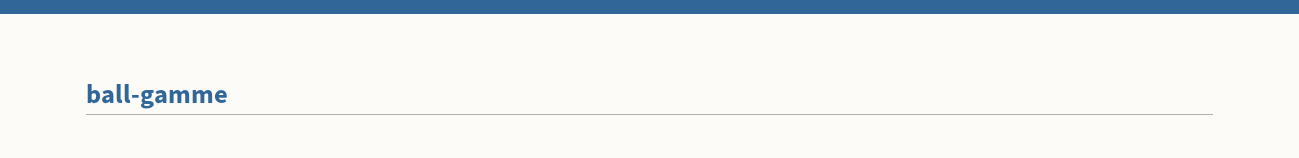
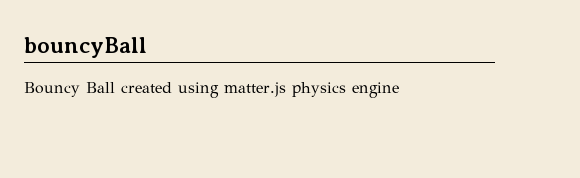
[86,84,228,109] ball-gamme -> [24,37,147,58] [24,82,399,98] bouncyBall // Bouncy Ball created using matter.js physics engine

